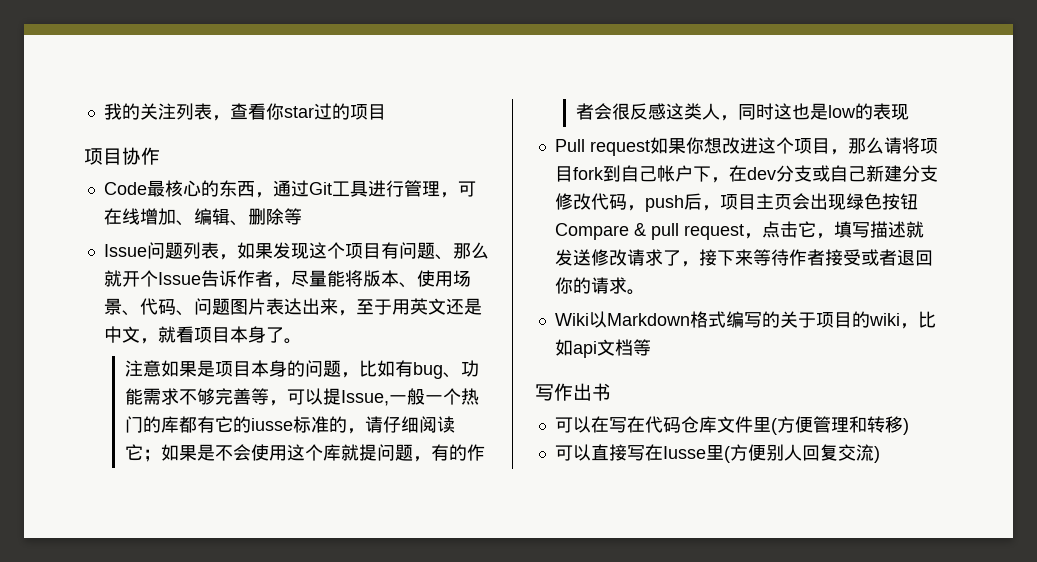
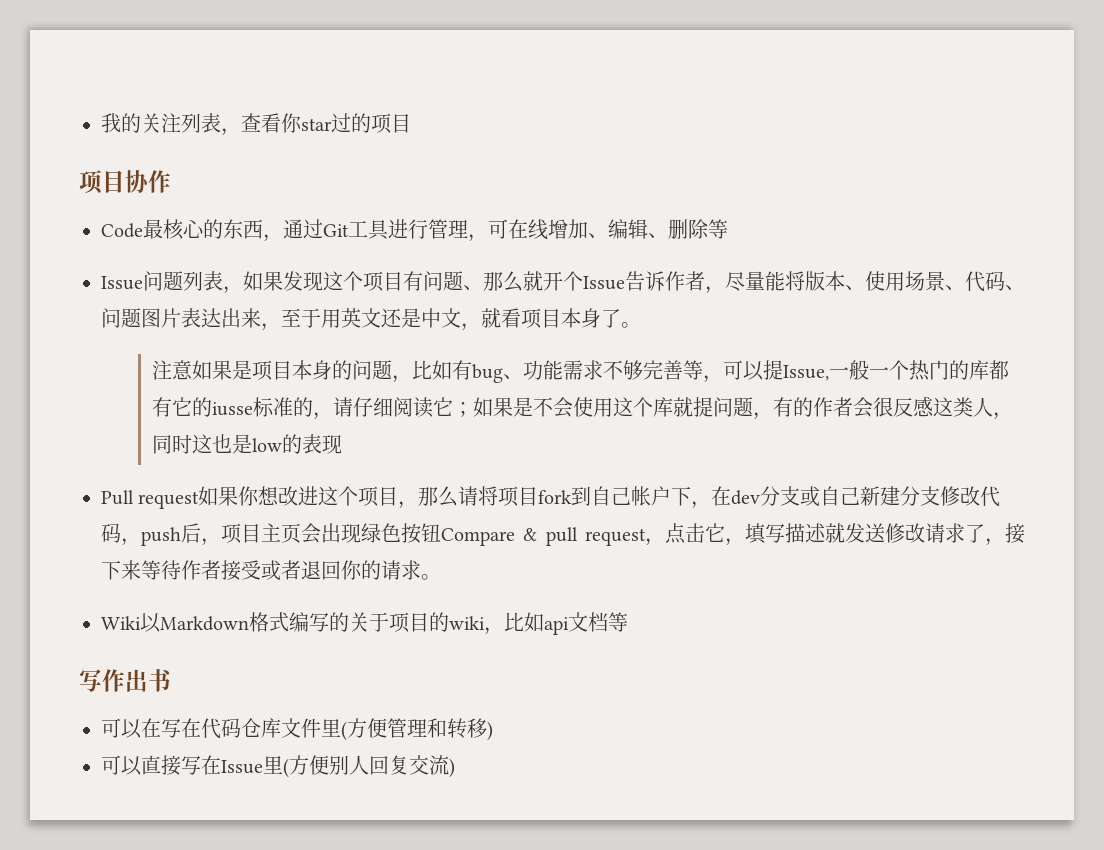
[662,446,706,459] Iusse -> [221,760,263,774] Issue

